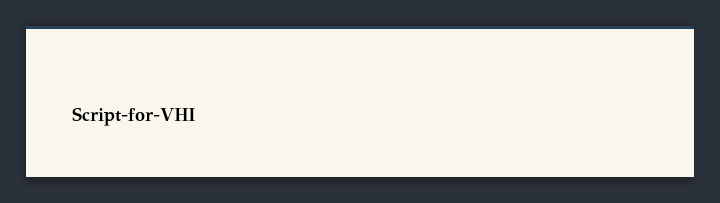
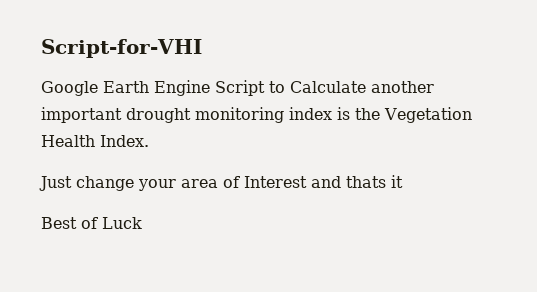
(196, 116) none -> [41,80,434,96] [41,107,472,123] [41,135,149,147] [39,175,403,191] [41,217,142,229] // Google Earth Engine Script to Calculate another important drought monitoring index is the Vegetation Health Index. // Just change your area of Interest and thats it // Best of Luck

